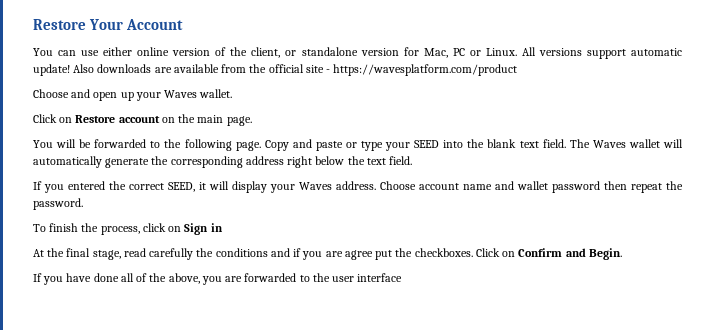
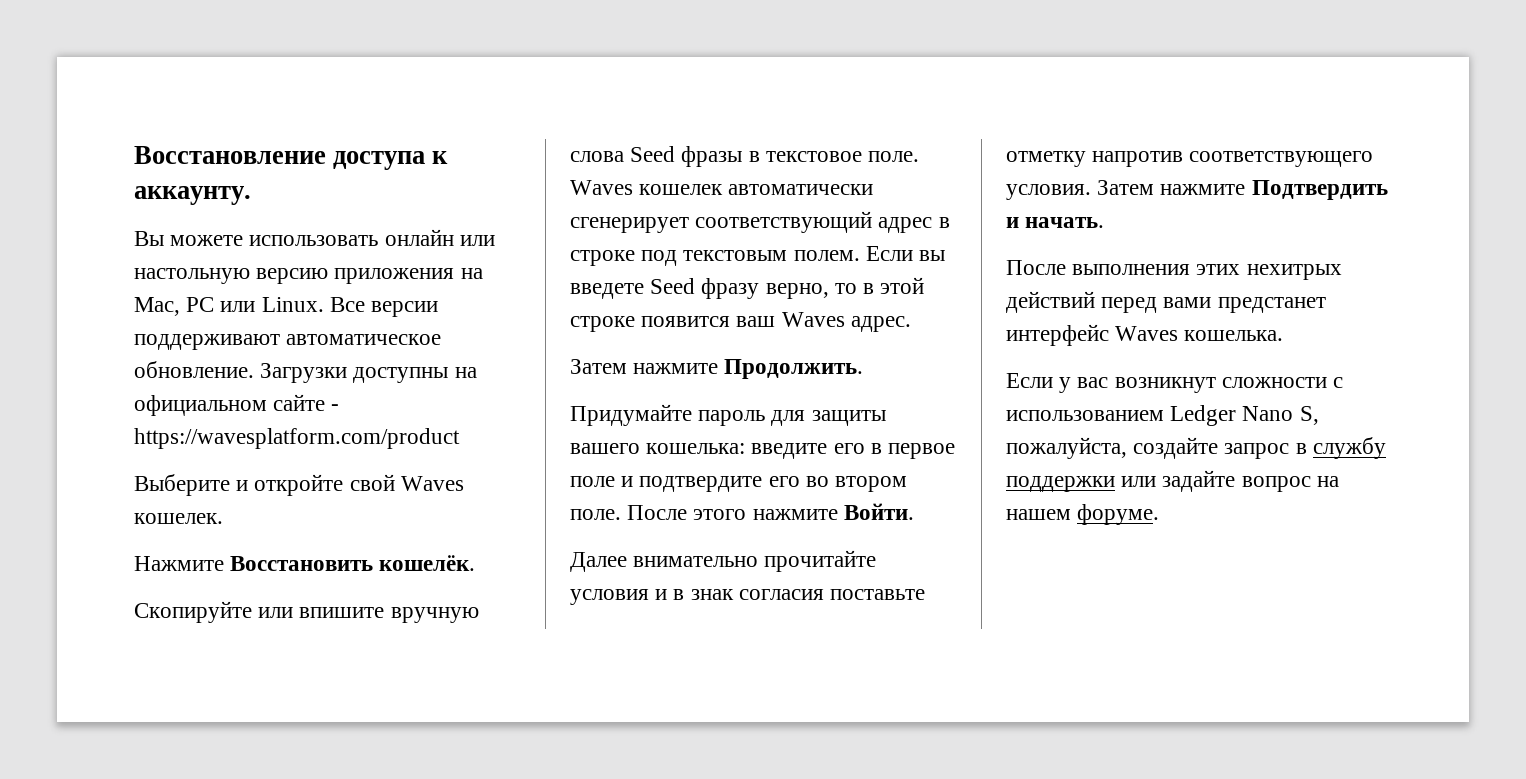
[33,19,184,30] [33,47,682,59] [33,64,518,76] [33,89,233,101] [33,114,252,126] [33,139,683,151] [33,156,413,168] [33,181,683,193] [33,198,83,210] [33,223,223,235] [33,248,622,260] [33,273,403,285] Restore Your Account // You can use either online version of the client, or standalone version for Mac, PC or Linux. All versions support automatic update! Also downloads are available from the official site - https://wavesplatform.com/product // Choose and open up your Waves wallet. // Click on Restore account on the main page. // You will be forwarded to the following page. Copy and paste or type your SEED into the blank text field. The Waves wallet will automatically generate the corresponding address right below the text field. // If you entered the correct SEED, it will display your Waves address. Choose account name and wallet password then repeat the password. // To finish the process, click on Sign in // At the final stage, read carefully the conditions and if you are agree put the checkboxes. Click on Confirm and Begin. // If you have done all of the above, you are forwarded to the user interface -> [134,146,449,170] [134,186,251,205] [134,229,495,246] [134,268,483,284] [134,297,439,317] [134,334,442,350] [134,361,477,383] [134,394,340,416] [134,428,460,449] [134,474,464,496] [134,513,223,524] [134,555,476,571] [134,601,479,623] [570,146,920,167] [570,180,874,195] [570,211,950,233] [570,246,946,266] [570,277,925,299] [570,312,911,332] [570,359,864,379] [570,404,886,426] [570,443,956,459] [570,476,908,492] [570,503,914,520] [570,550,877,572] [570,589,926,605] [1006,151,1374,167] [1006,180,1388,200] [1006,217,1105,228] [1006,260,1342,280] [1006,291,1326,313] [1006,324,1284,346] [1006,373,1344,393] [1006,405,1319,426] [1006,437,1386,459] [1006,470,1339,492] [1006,504,1160,525] Восстановление доступа к аккаунту. // Вы можете использовать онлайн или настольную версию приложения на Mac, PC или Linux. Все версии поддерживают автоматическое обновление. Загрузки доступны на официальном сайте - https://wavesplatform.com/product // Выберите и откройте свой Waves кошелек. // Нажмите Восстановить кошелёк. // Скопируйте или впишите вручную слова Seed фразы в текстовое поле. Waves кошелек автоматически сгенерирует соответствующий адрес в строке под текстовым полем. Если вы введете Seed фразу верно, то в этой строке появится ваш Waves адрес. // Затем нажмите Продолжить. // Придумайте пароль для защиты вашего кошелька: введите его в первое поле и подтвердите его во втором поле. После этого нажмите Войти. // Далее внимательно прочитайте условия и в знак согласия поставьте отметку напротив соответствующего условия. Затем нажмите Подтвердить и начать. // После выполнения этих нехитрых действий перед вами предстанет интерфейс Waves кошелька. // Если у вас возникнут сложности с использованием Ledger Nano S, пожалуйста, создайте запрос в службу поддержки или задайте вопрос на нашем форуме.

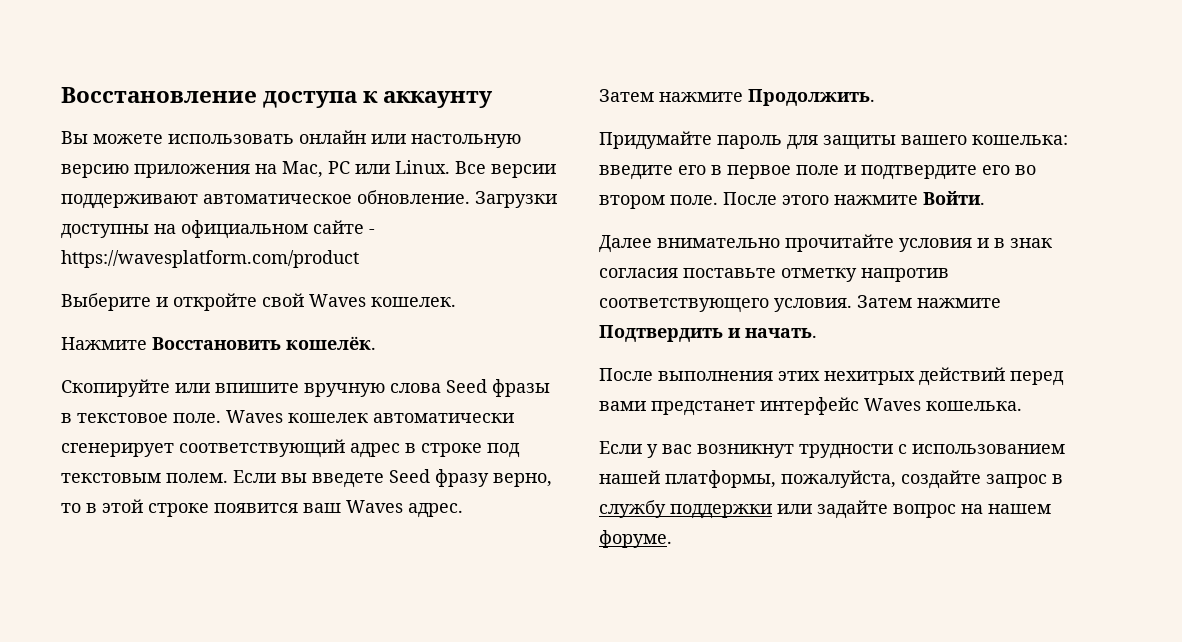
[134,186,251,205] аккаунту. -> [383,91,494,108] аккаунту
[1221,377,1327,388] сложности -> [799,444,893,459] трудности
[1170,405,1319,426] Ledger Nano S, -> [599,470,776,488] нашей платформы,

